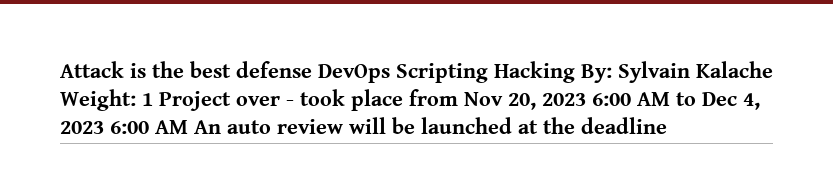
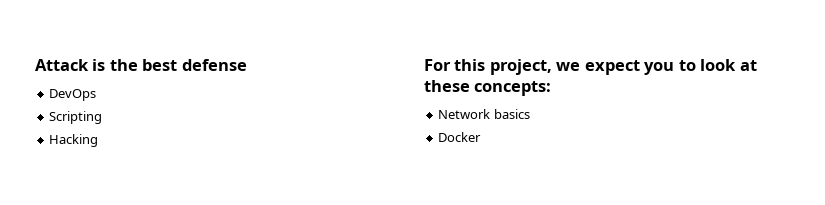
(312, 69) none -> (247, 65) //
(390, 73) none -> (97, 95) //
(488, 73) none -> (103, 117) //
[581,61,773,83] [60,89,760,111] [60,117,667,134] By: Sylvain Kalache Weight: 1 Project over - took place from Nov 20, 2023 6:00 AM to Dec 4, 2023 6:00 AM An auto review will be launched at the deadline -> [424,59,757,75] [424,80,552,96] [438,109,530,119] [438,132,482,142] // For this project, we expect you to look at these concepts: // Network basics // Docker

